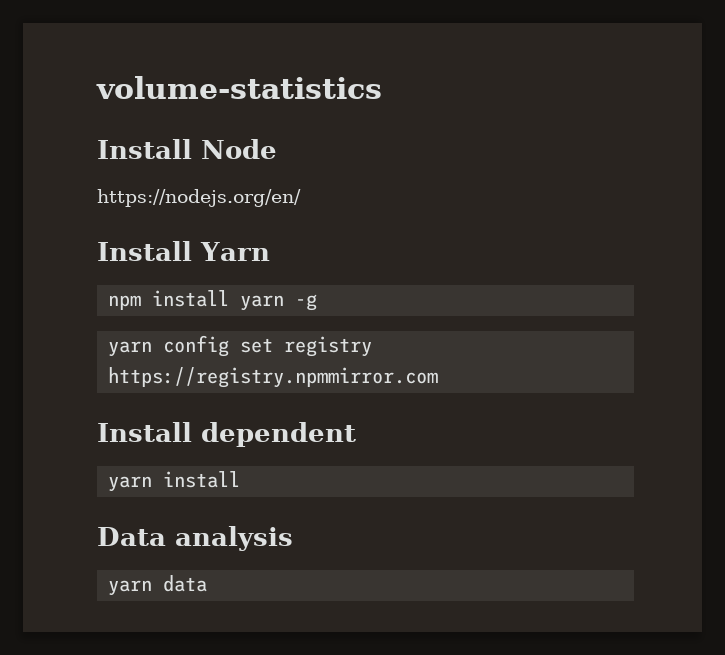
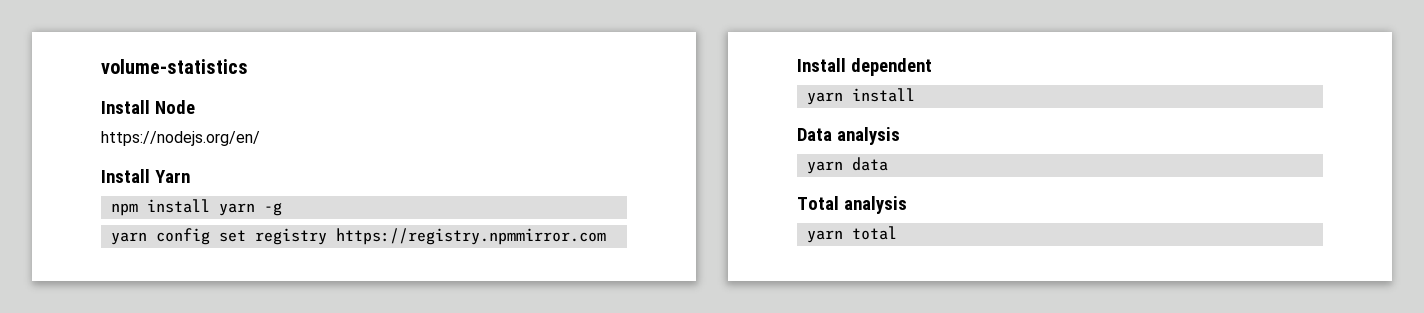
(208, 583) none -> [797,196,907,214] [806,226,897,243] // Total analysis // yarn total

